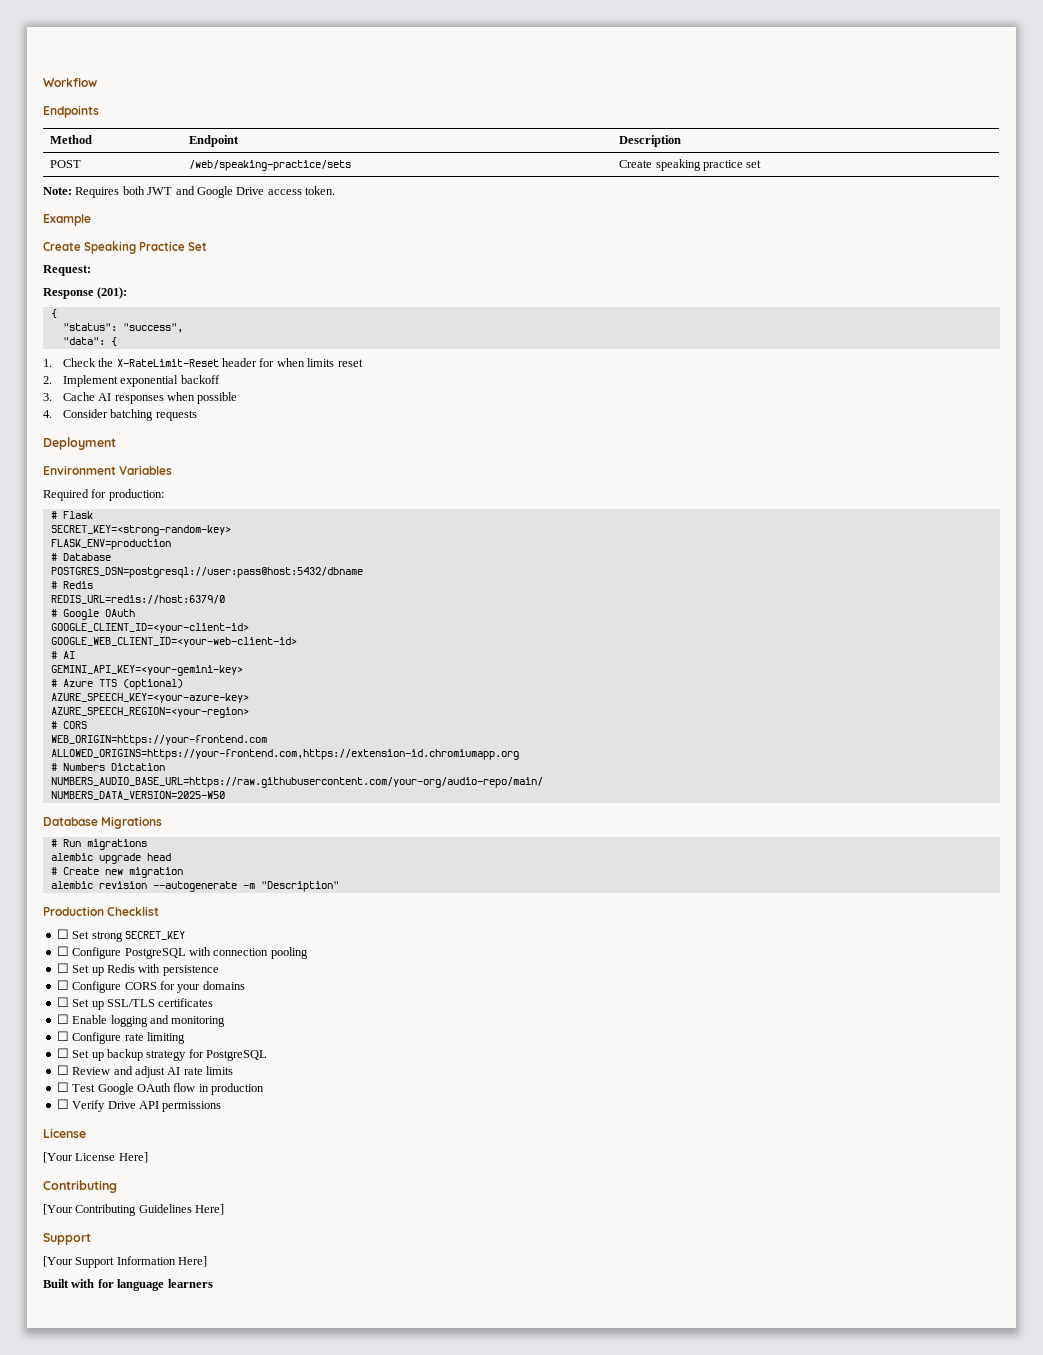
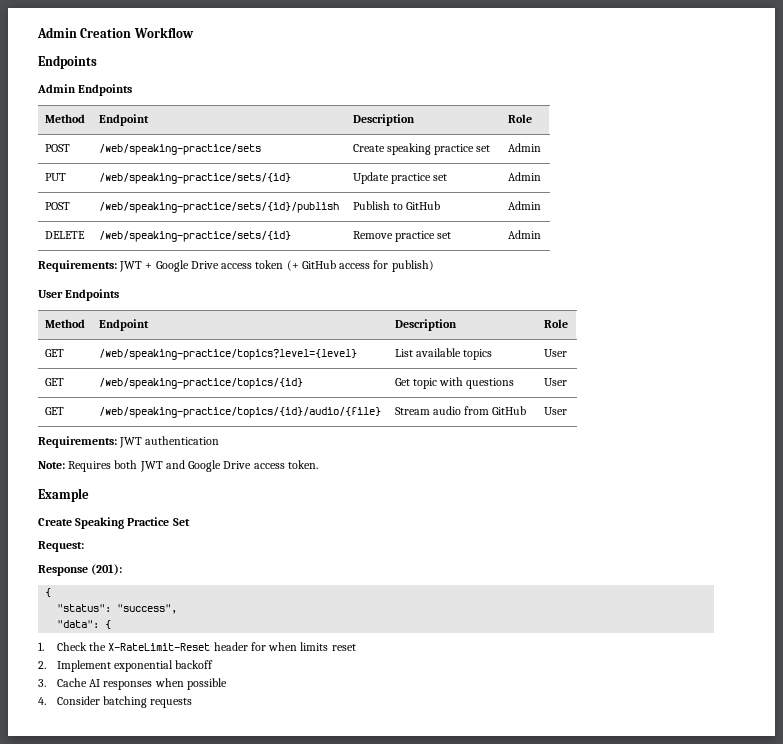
(43, 82) none -> [37,27,132,38] Admin Creation
[50,135,93,144] [189,135,240,147] [619,135,682,147] // Method | Endpoint | Description -> [37,84,133,96] [44,114,85,123] [98,114,149,126] [352,114,415,126] [507,114,532,123] // Admin Endpoints // Method | Endpoint | Description | Role
(762, 164) none -> [507,143,541,152] [44,173,66,181] [98,173,291,184] [352,172,448,184] [507,172,541,181] [44,202,70,210] [98,202,339,213] [352,201,441,210] [507,201,541,210] [44,231,85,239] [98,231,291,242] [352,231,452,242] [507,230,541,239] [38,260,434,272] [38,289,120,301] [44,319,85,328] [98,319,149,331] [394,319,457,331] [543,319,568,328] [44,349,64,357] [98,349,357,360] [394,348,493,360] [543,349,567,357] [44,378,64,386] [98,378,303,389] [394,377,515,389] [543,378,567,386] [44,407,64,415] [98,407,381,418] [394,406,527,415] [543,407,567,415] [38,436,220,448] | Admin // PUT | /web/speaking-practice/sets/{id} | Update practice set | Admin // POST | /web/speaking-practice/sets/{id}/publish | Publish to GitHub | Admin // DELETE | /web/speaking-practice/sets/{id} | Remove practice set | Admin // Requirements: JWT + Google Drive access token (+ GitHub access for publish) // User Endpoints // Method | Endpoint | Description | Role // GET | /web/speaking-practice/topics?level={level} | List available topics | User // GET | /web/speaking-practice/topics/{id} | Get topic with questions | User // GET | /web/speaking-practice/topics/{id}/audio/{file} | Stream audio from GitHub | User // Requirements: JWT authentication
[43,437,116,450] [43,465,173,475] [43,489,164,501] [50,511,93,519] [50,525,231,536] [50,539,171,550] [50,553,111,561] [50,567,363,578] [50,581,93,589] [50,595,225,604] [50,609,135,620] [50,623,249,633] [50,637,297,647] [50,651,75,659] [50,665,243,676] [50,679,183,690] [50,693,249,703] [50,707,249,718] [50,721,87,729] [50,735,267,746] [50,749,519,760] [50,763,165,771] [50,777,543,788] [50,791,225,800] [43,816,163,829] [50,839,147,850] [50,853,171,864] [50,867,183,878] [50,881,339,892] [43,906,160,916] [56,929,185,942] [56,946,308,959] [56,963,219,976] [56,980,245,993] [56,997,214,1010] [56,1014,226,1027] [56,1031,185,1044] [56,1048,267,1061] [56,1065,233,1078] [56,1082,264,1095] [56,1099,222,1112] [43,1128,86,1138] [43,1152,148,1163] [43,1180,117,1193] [43,1204,225,1216] [43,1233,91,1245] [43,1256,208,1268] [43,1279,213,1291] // Deployment // Environment Variables // Required for production: // # Flask // SECRET_KEY=<strong-random-key> // FLASK_ENV=production // # Database // POSTGRES_DSN=postgresql://user:pass@host:5432/dbname // # Redis // REDIS_URL=redis://host:6379/0 // # Google OAuth // GOOGLE_CLIENT_ID=<your-client-id> // GOOGLE_WEB_CLIENT_ID=<your-web-client-id> // # AI // GEMINI_API_KEY=<your-gemini-key> // # Azure TTS (optional) // AZURE_SPEECH_KEY=<your-azure-key> // AZURE_SPEECH_REGION=<your-region> // # CORS // WEB_ORIGIN=https://your-frontend.com // ALLOWED_ORIGINS=https://your-frontend.com,https://extension-id.chromiumapp.org // # Numbers Dictation // NUMBERS_AUDIO_BASE_URL=https://raw.githubusercontent.com/your-org/audio-repo/main/ // NUMBERS_DATA_VERSION=2025-W50 // Database Migrations // # Run migrations // alembic upgrade head // # Create new migration // alembic revision --autogenerate -m "Description" // Production Checklist // ☐ Set strong SECRET_KEY // ☐ Configure PostgreSQL with connection pooling // ☐ Set up Redis with persistence // ☐ Configure CORS for your domains // ☐ Set up SSL/TLS certificates // ☐ Enable logging and monitoring // ☐ Configure rate limiting // ☐ Set up backup strategy for PostgreSQL // ☐ Review and adjust AI rate limits // ☐ Test Google OAuth flow in production // ☐ Verify Drive API permissions // License // [Your License Here] // Contributing // [Your Contributing Guidelines Here] // Support // [Your Support Information Here] // Built with for language learners -> (193, 703) none

